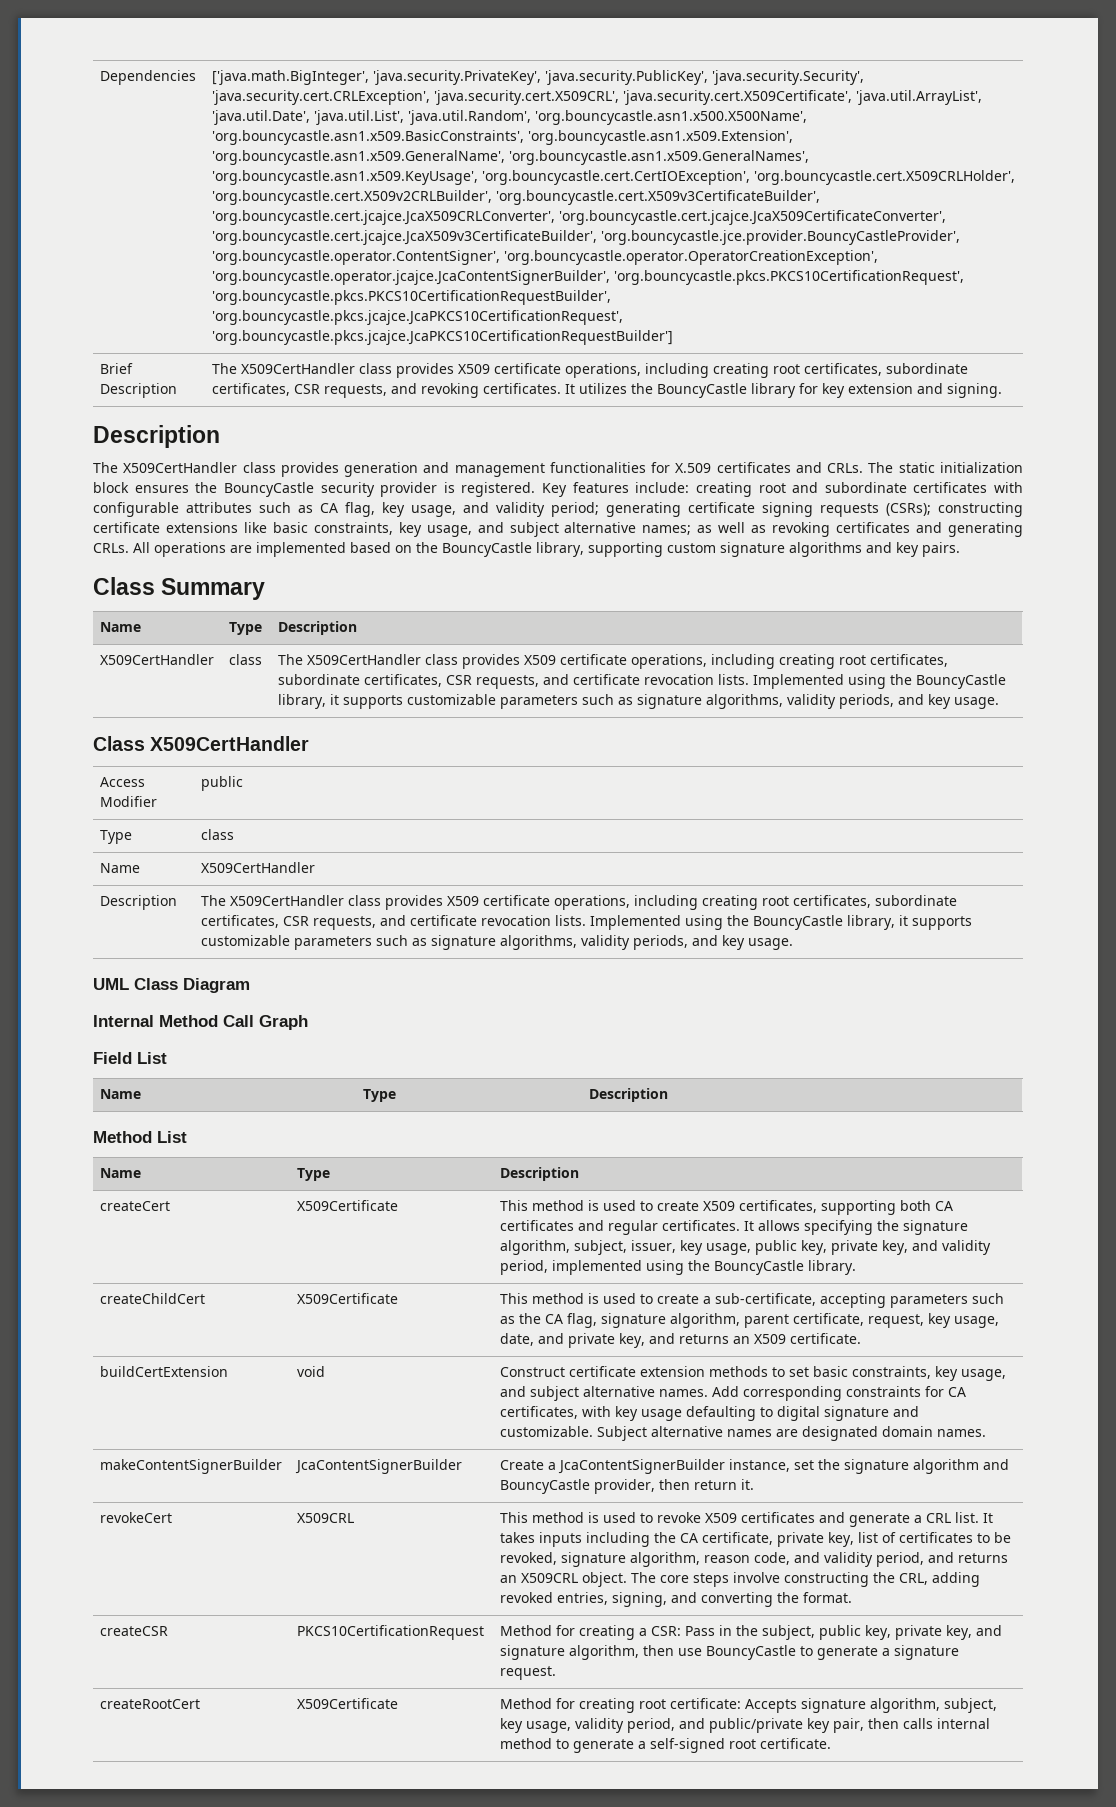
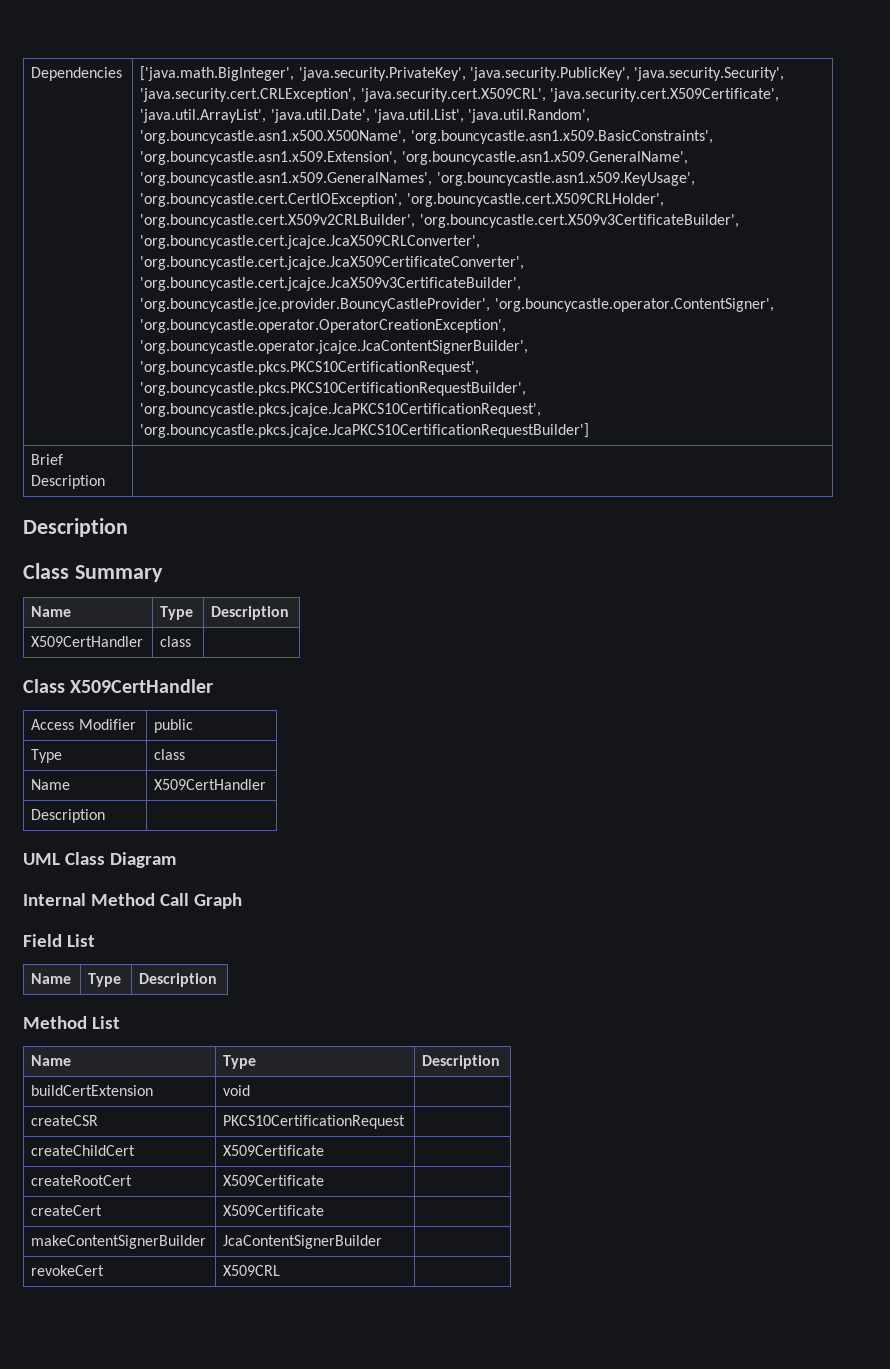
[212,363,969,378] [212,383,1003,398] [93,425,220,448] [93,462,1023,477] [93,482,1023,497] [93,502,1023,517] [93,522,1024,537] [93,542,960,557] The X509CertHandler class provides X509 certificate operations, including creating root certificates, subordinate certificates, CSR requests, and revoking certificates. It utilizes the BouncyCastle library for key extension and signing. // Description // The X509CertHandler class provides generation and management functionalities for X.509 certificates and CRLs. The static initialization block ensures the BouncyCastle security provider is registered. Key features include: creating root and subordinate certificates with configurable attributes such as CA flag, key usage, and validity period; generating certificate signing requests (CSRs); constructing certificate extensions like basic constraints, key usage, and subject alternative names; as well as revoking certificates and generating CRLs. All operations are implemented based on the BouncyCastle library, supporting custom signature algorithms and key pairs. -> [23,518,128,537] // Description
[278,654,949,669] [278,674,1007,689] [278,694,1000,709] The X509CertHandler class provides X509 certificate operations, including creating root certificates, subordinate certificates, CSR requests, and certificate revocation lists. Implemented using the BouncyCastle library, it supports customizable parameters such as signature algorithms, validity periods, and key usage. -> (192, 641) none
[201,895,958,910] [201,915,973,930] [201,935,794,950] The X509CertHandler class provides X509 certificate operations, including creating root certificates, subordinate certificates, CSR requests, and certificate revocation lists. Implemented using the BouncyCastle library, it supports customizable parameters such as signature algorithms, validity periods, and key usage. -> (106, 816) none
[100,1201,171,1211] [297,1200,399,1211] [500,1200,954,1215] [500,1220,969,1235] [500,1240,992,1255] [500,1260,857,1275] [100,1293,206,1304] [297,1293,399,1304] [500,1293,1005,1308] [500,1313,1000,1328] [500,1333,862,1348] [100,1366,229,1377] [297,1366,326,1377] [500,1366,1007,1381] [500,1386,967,1401] [500,1406,920,1421] [500,1426,987,1441] [100,1459,283,1474] [295,1459,463,1474] [500,1459,1010,1474] [500,1479,755,1494] [100,1512,173,1523] [297,1513,355,1523] [500,1512,994,1527] [500,1532,1012,1547] [500,1552,1009,1567] [500,1572,981,1587] [500,1592,853,1607] [100,1626,169,1636] [297,1625,485,1640] [500,1625,1003,1640] [500,1645,960,1660] [500,1666,557,1680] [100,1699,201,1709] [297,1698,399,1709] [500,1698,998,1713] [500,1718,991,1733] [500,1738,832,1753] createCert | X509Certificate | This method is used to create X509 certificates, supporting both CA certificates and regular certificates. It allows specifying the signature algorithm, subject, issuer, key usage, public key, private key, and validity period, implemented using the BouncyCastle library. // createChildCert | X509Certificate | This method is used to create a sub-certificate, accepting parameters such as the CA flag, signature algorithm, parent certificate, request, key usage, date, and private key, and returns an X509 certificate. // buildCertExtension | void | Construct certificate extension methods to set basic constraints, key usage, and subject alternative names. Add corresponding constraints for CA certificates, with key usage defaulting to digital signature and customizable. Subject alternative names are designated domain names. // makeContentSignerBuilder | JcaContentSignerBuilder | Create a JcaContentSignerBuilder instance, set the signature algorithm and BouncyCastle provider, then return it. // revokeCert | X509CRL | This method is used to revoke X509 certificates and generate a CRL list. It takes inputs including the CA certificate, private key, list of certificates to be revoked, signature algorithm, reason code, and validity period, and returns an X509CRL object. The core steps involve constructing the CRL, adding revoked entries, signing, and converting the format. // createCSR | PKCS10CertificationRequest | Method for creating a CSR: Pass in the subject, public key, private key, and signature algorithm, then use BouncyCastle to generate a signature request. // createRootCert | X509Certificate | Method for creating root certificate: Accepts signature algorithm, subject, key usage, validity period, and public/private key pair, then calls internal method to generate a self-signed root certificate. -> [31,1085,154,1096] [223,1085,251,1096] [31,1115,99,1126] [223,1115,406,1129] [31,1145,136,1156] [223,1145,325,1156] [31,1175,133,1186] [223,1175,325,1186] [31,1205,103,1216] [223,1205,325,1216] [31,1235,207,1249] [223,1235,383,1249] [31,1265,105,1276] [223,1265,281,1276] buildCertExtension | void | // createCSR | PKCS10CertificationRequest | // createChildCert | X509Certificate | // createRootCert | X509Certificate | // createCert | X509Certificate | // makeContentSignerBuilder | JcaContentSignerBuilder | // revokeCert | X509CRL |

